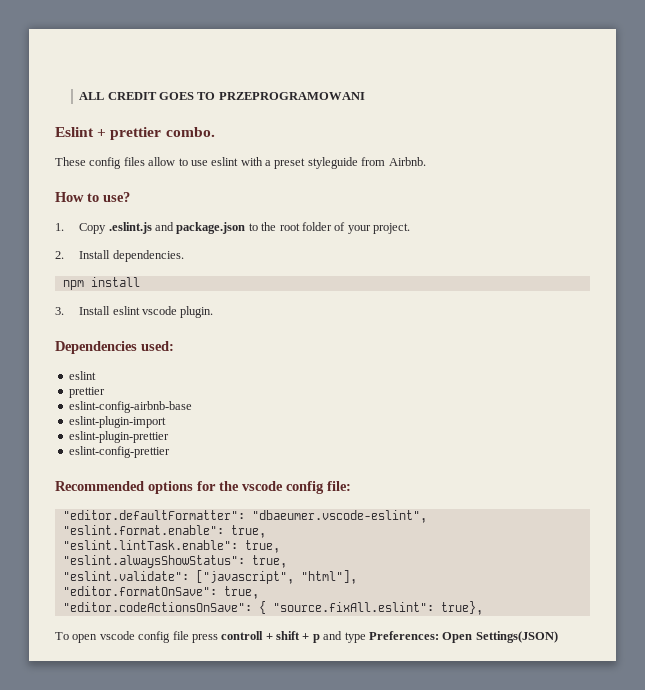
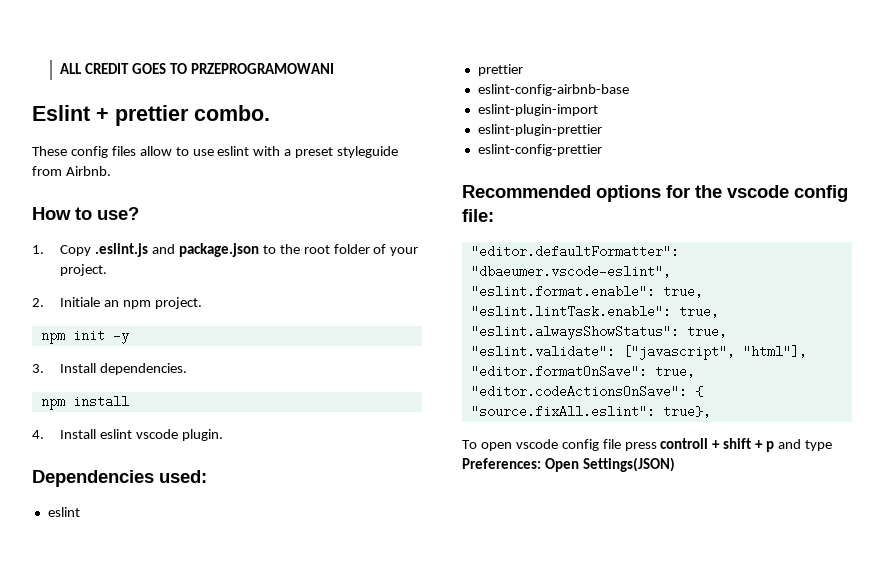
(64, 255) none -> [60,297,202,309] [40,329,129,344] [32,364,44,373] Initiale an npm project. // npm init -y // 3.
[55,307,64,315] 3. -> [32,430,44,439] 4.

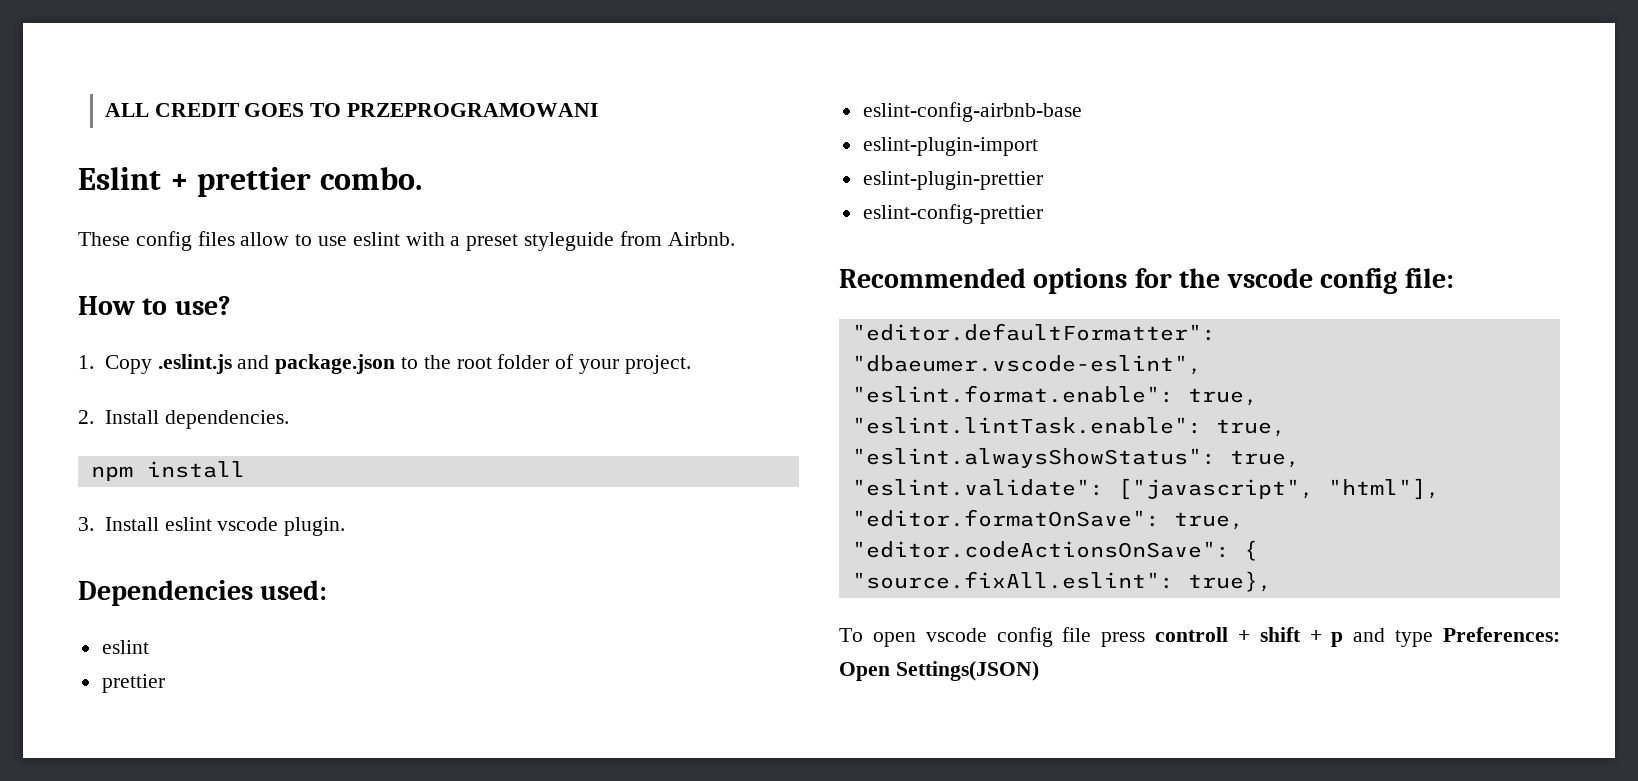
[60,297,202,309] [40,329,129,344] [32,364,44,373] Initiale an npm project. // npm init -y // 3. -> (94, 417) none
[32,430,44,439] 4. -> [78,517,94,531] 3.

